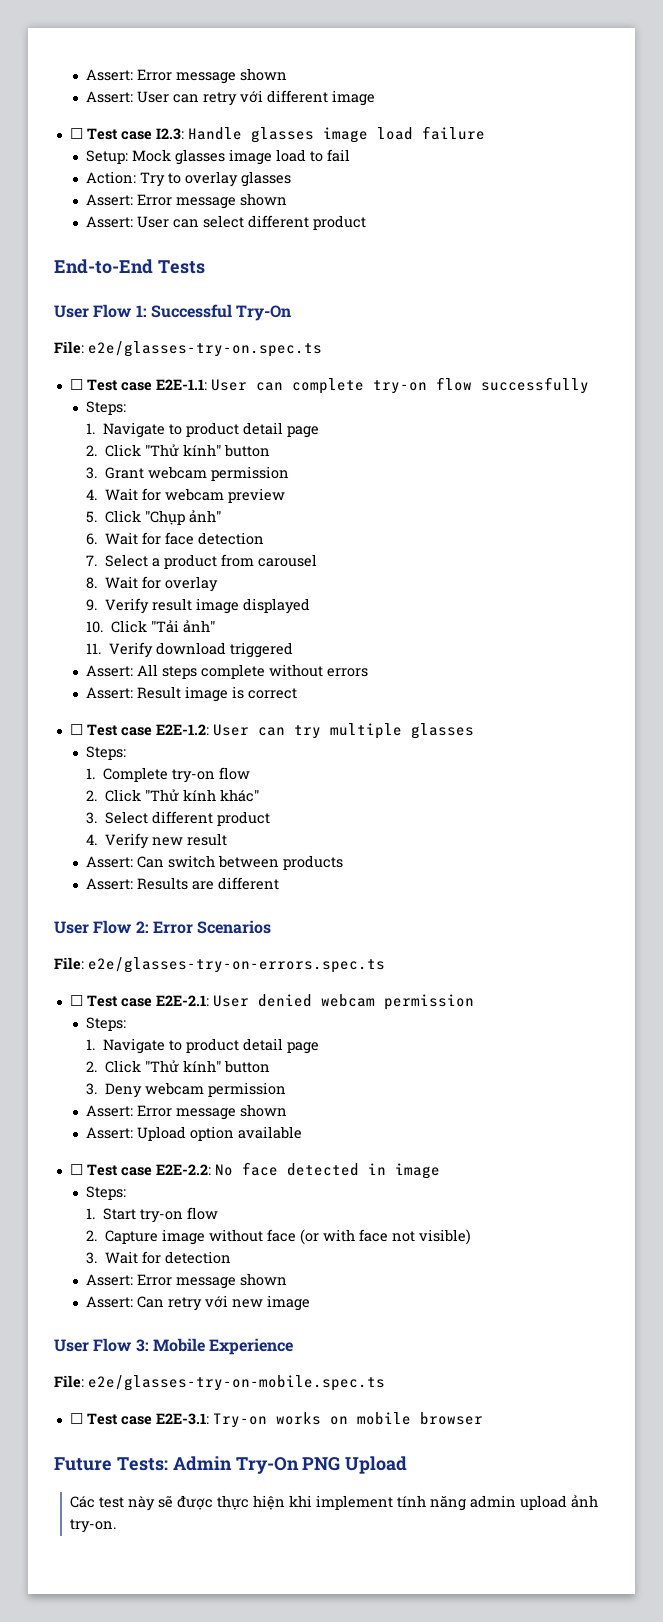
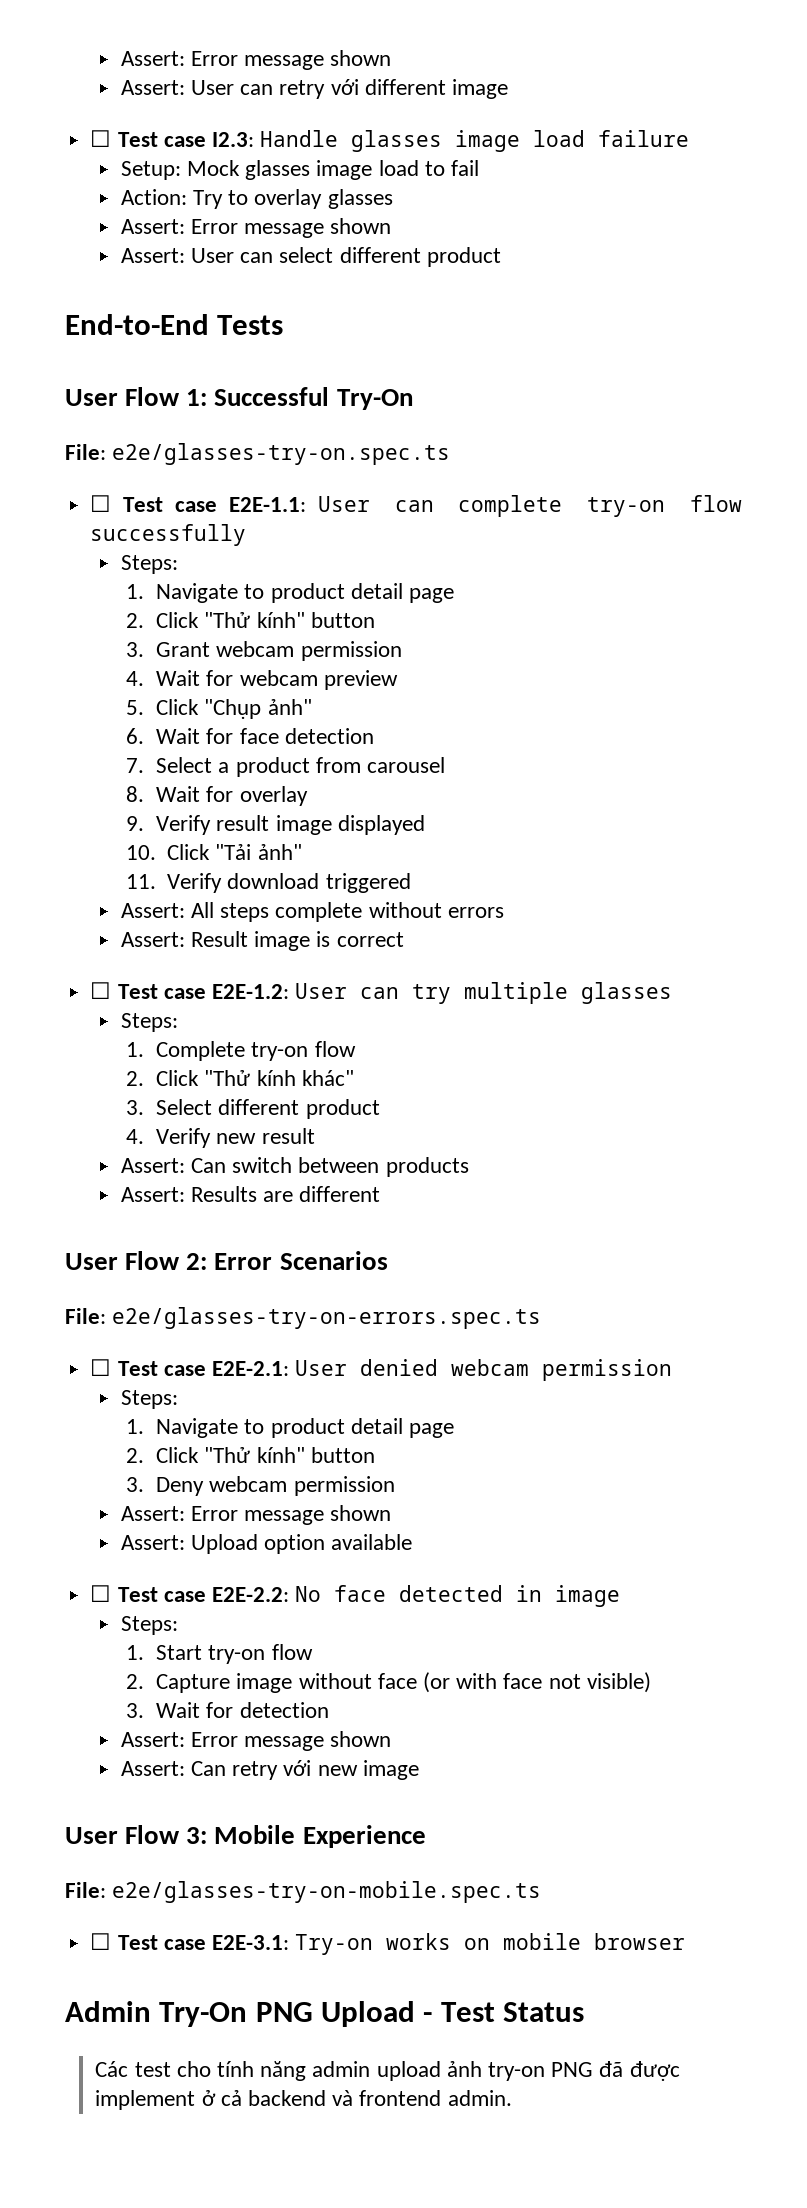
[54,1457,168,1471] Future Tests: -> (686, 1941) none
(408, 1465) none -> [423,2002,585,2022] - Test Status
[128,1495,394,1511] này sẽ được thực hiện khi implement -> [176,2061,211,2077] cho
[70,1519,117,1533] try-on. -> [488,2061,680,2081] [95,2090,512,2110] try-on PNG đã được implement ở cả backend và frontend admin.

